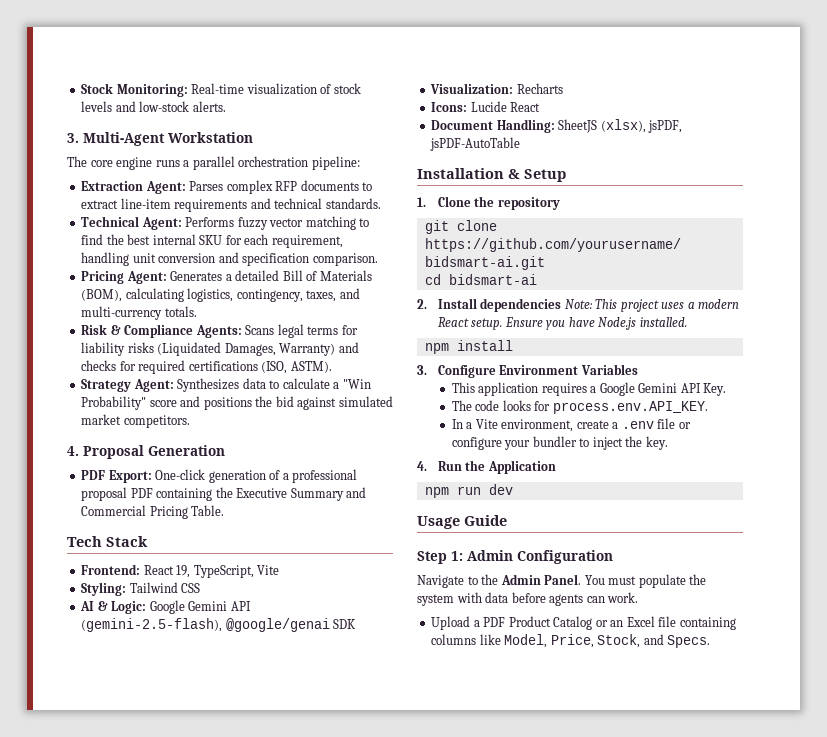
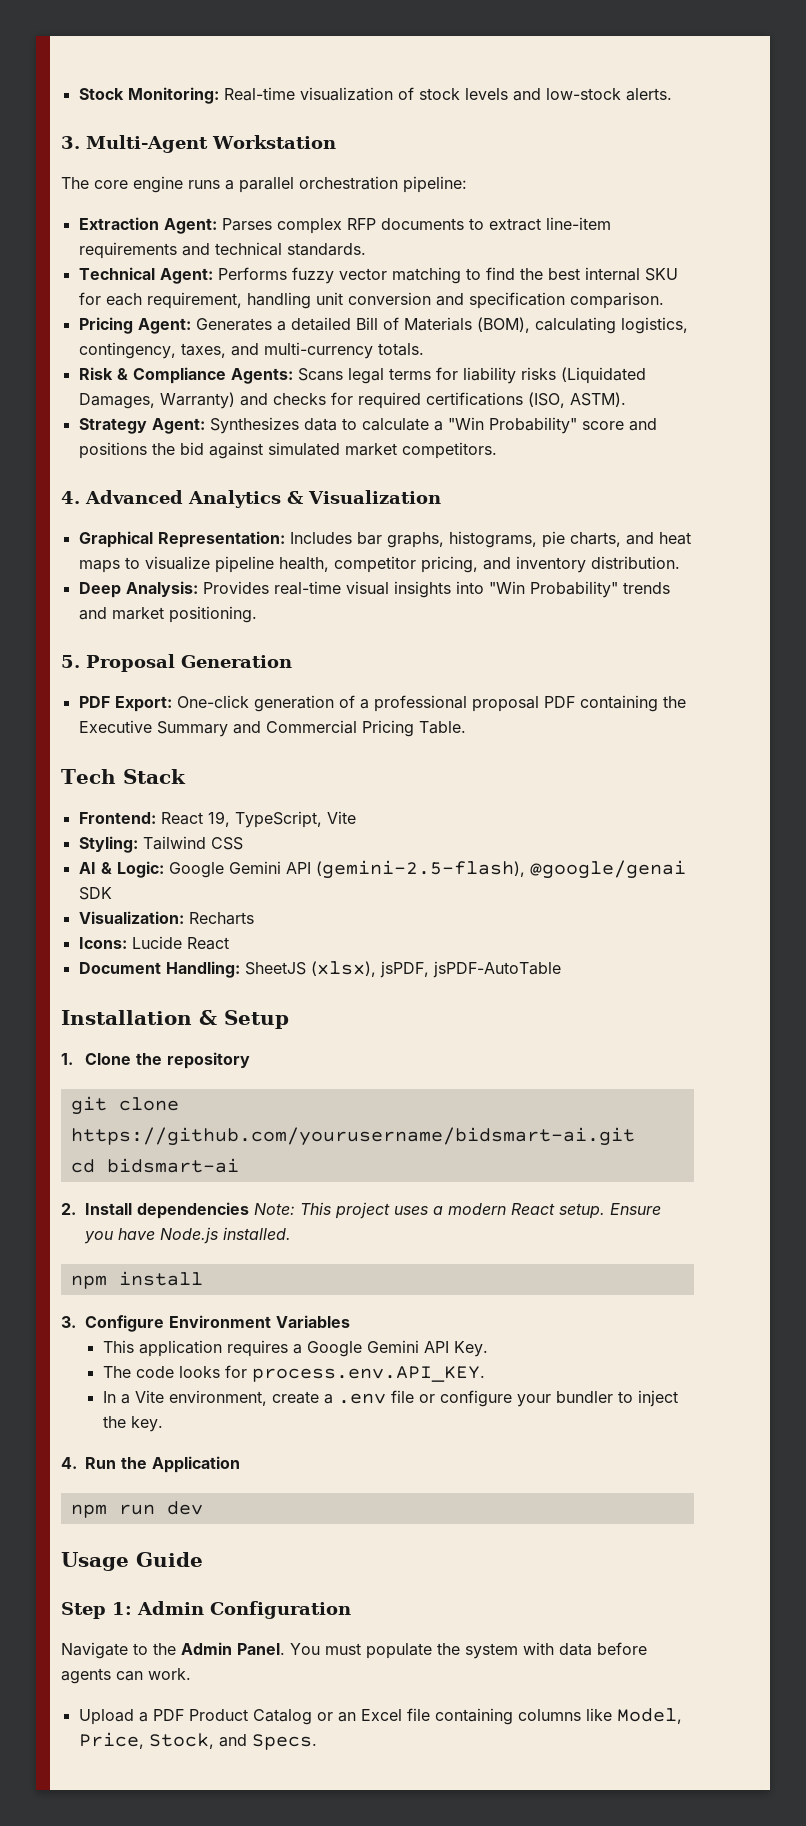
(79, 451) none -> [85,490,441,508] [78,531,691,548] [78,556,680,573] [78,581,670,598] [78,606,257,623] [61,655,80,668] Advanced Analytics & Visualization // Graphical Representation: Includes bar graphs, histograms, pie charts, and heat maps to visualize pipeline health, competitor pricing, and inventory distribution. // Deep Analysis: Provides real-time visual insights into "Win Probability" trends and market positioning. // 5.

